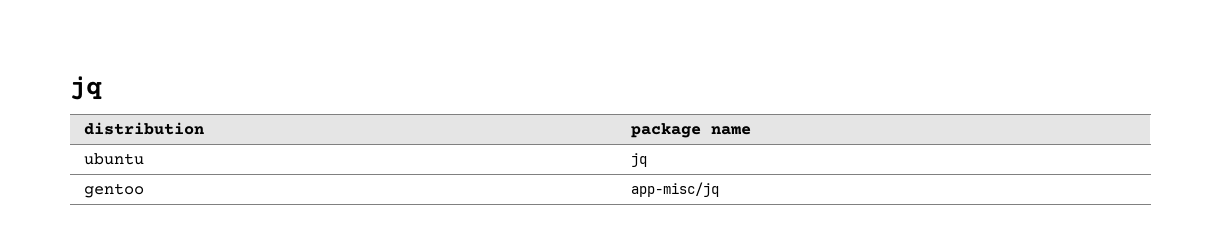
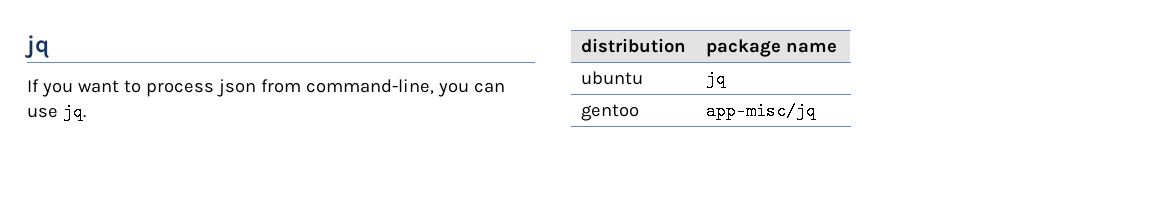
[70,76,102,100] jq -> [25,35,49,58] [27,79,505,97] [27,103,86,121] jq // If you want to process json from command-line, you can use jq.

